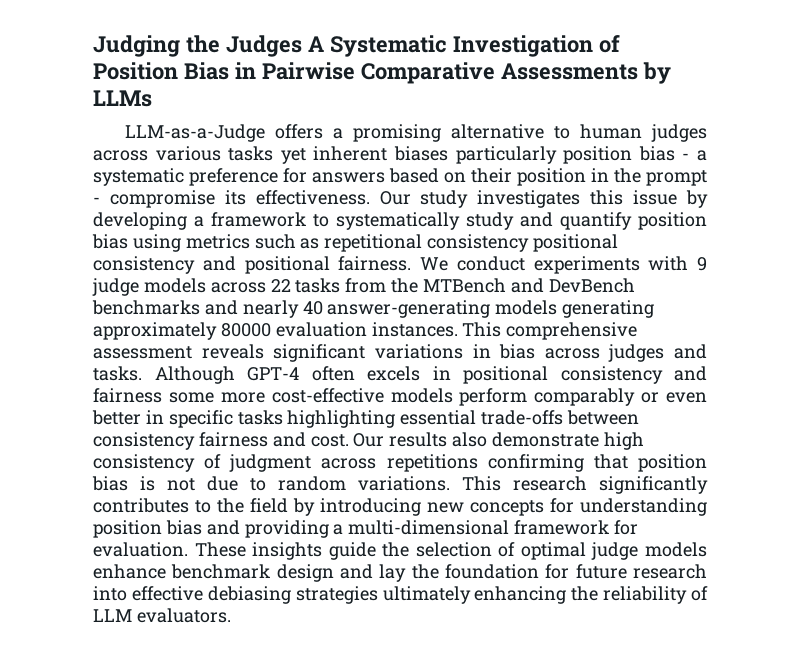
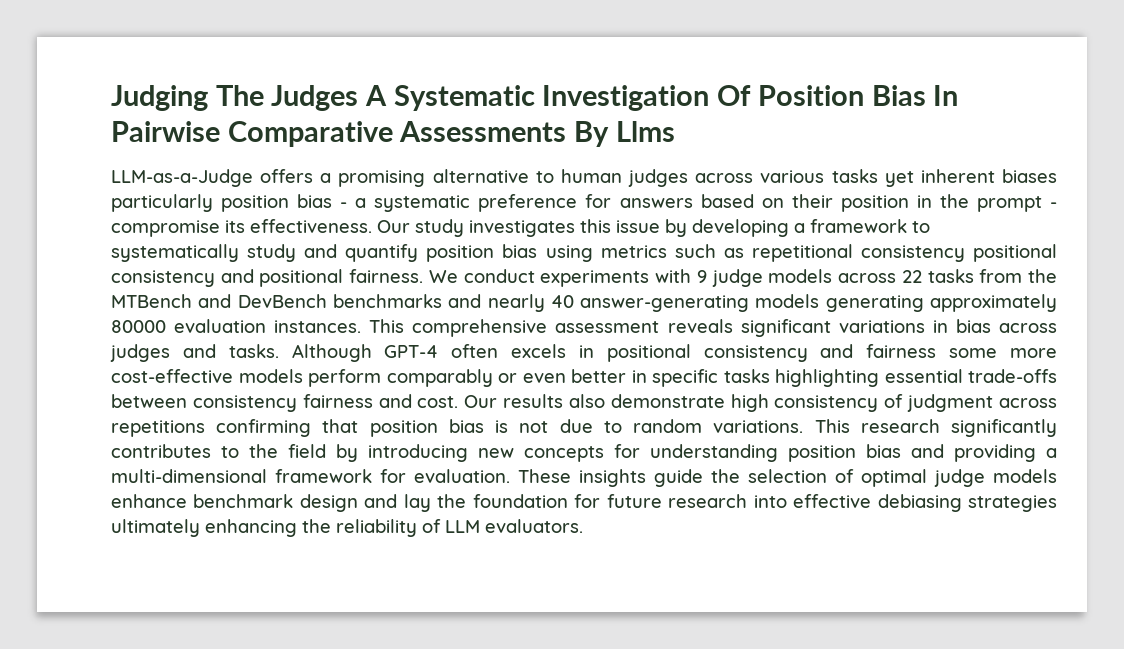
[185,35,220,53] the -> [215,85,264,106] The
[598,35,620,53] of -> [717,85,752,106] Of
[234,62,256,79] in -> [933,85,959,106] In
[642,62,671,84] [93,90,152,107] by LLMs -> [574,121,675,147] By Llms

